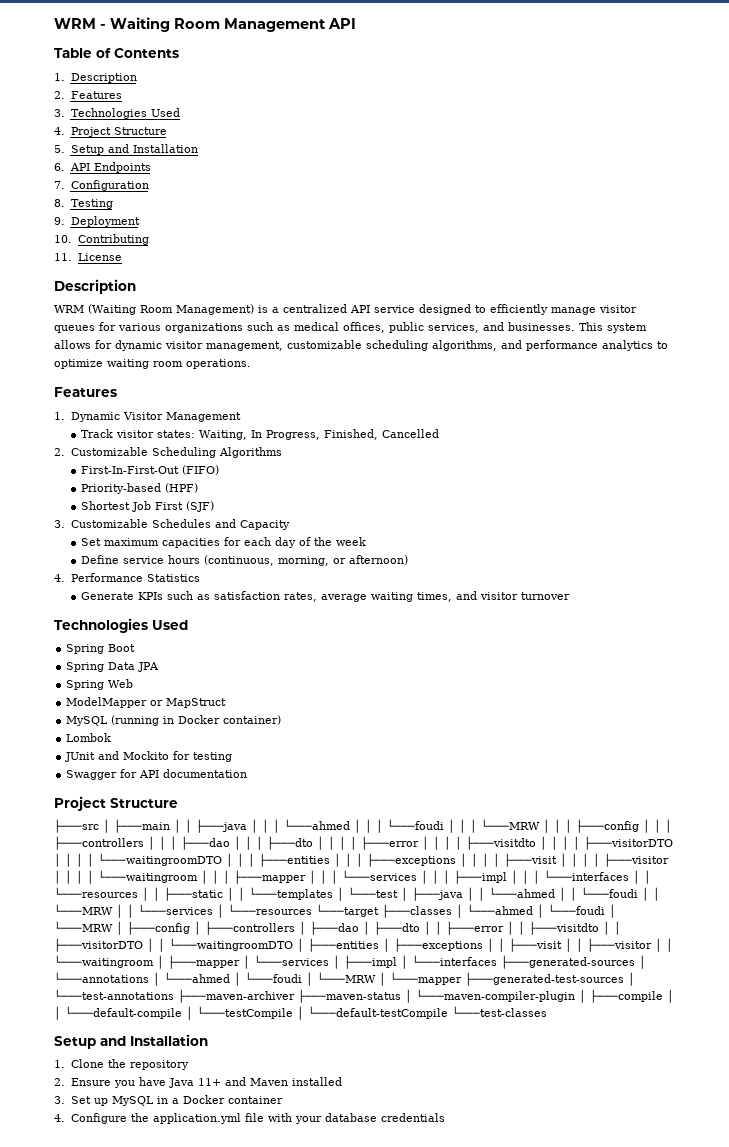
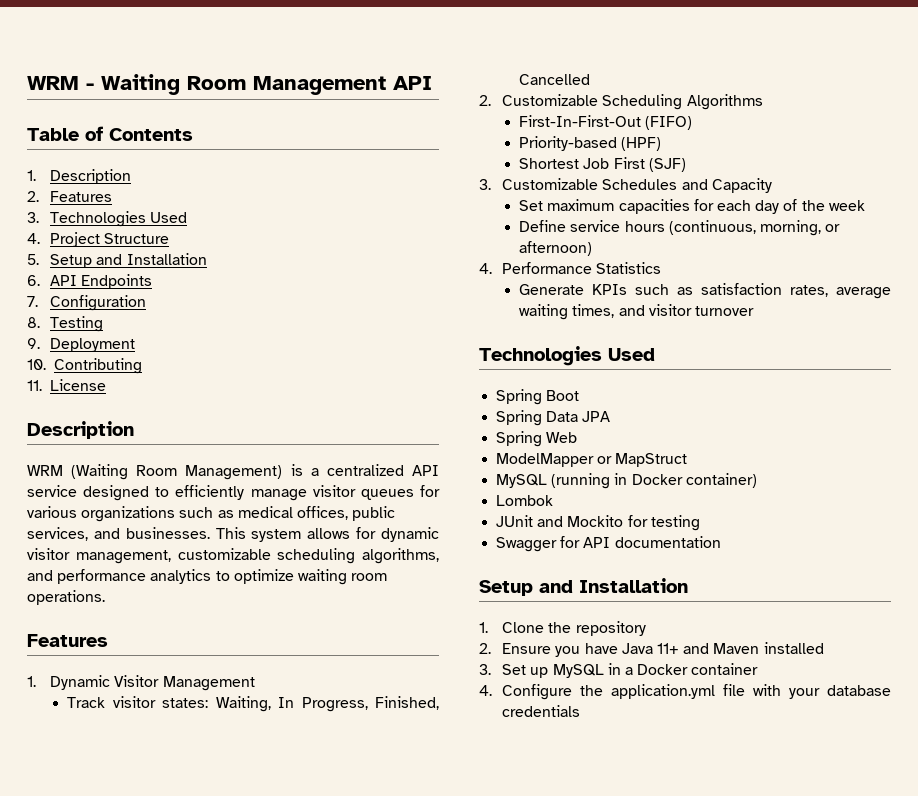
[54,796,178,811] [54,819,672,833] [54,836,673,850] [54,853,669,867] [54,870,651,884] [54,887,660,901] [54,904,616,918] [54,921,621,935] [54,938,673,952] [54,955,646,969] [54,972,635,986] [54,989,674,1003] [54,1006,547,1020] // Project Structure // ├───src │ ├───main │ │ ├───java │ │ │ └───ahmed │ │ │ └───foudi │ │ │ └───MRW │ │ │ ├───config │ │ │ ├───controllers │ │ │ ├───dao │ │ │ ├───dto │ │ │ │ ├───error │ │ │ │ ├───visitdto │ │ │ │ ├───visitorDTO │ │ │ │ └───waitingroomDTO │ │ │ ├───entities │ │ │ ├───exceptions │ │ │ │ ├───visit │ │ │ │ ├───visitor │ │ │ │ └───waitingroom │ │ │ ├───mapper │ │ │ └───services │ │ │ ├───impl │ │ │ └───interfaces │ │ └───resources │ │ ├───static │ │ └───templates │ └───test │ ├───java │ │ └───ahmed │ │ └───foudi │ │ └───MRW │ │ └───services │ └───resources └───target ├───classes │ └───ahmed │ └───foudi │ └───MRW │ ├───config │ ├───controllers │ ├───dao │ ├───dto │ │ ├───error │ │ ├───visitdto │ │ ├───visitorDTO │ │ └───waitingroomDTO │ ├───entities │ ├───exceptions │ │ ├───visit │ │ ├───visitor │ │ └───waitingroom │ ├───mapper │ └───services │ ├───impl │ └───interfaces ├───generated-sources │ └───annotations │ └───ahmed │ └───foudi │ └───MRW │ └───mapper ├───generated-test-sources │ └───test-annotations ├───maven-archiver ├───maven-status │ └───maven-compiler-plugin │ ├───compile │ │ └───default-compile │ └───testCompile │ └───default-testCompile └───test-classes -> (721, 542) none

